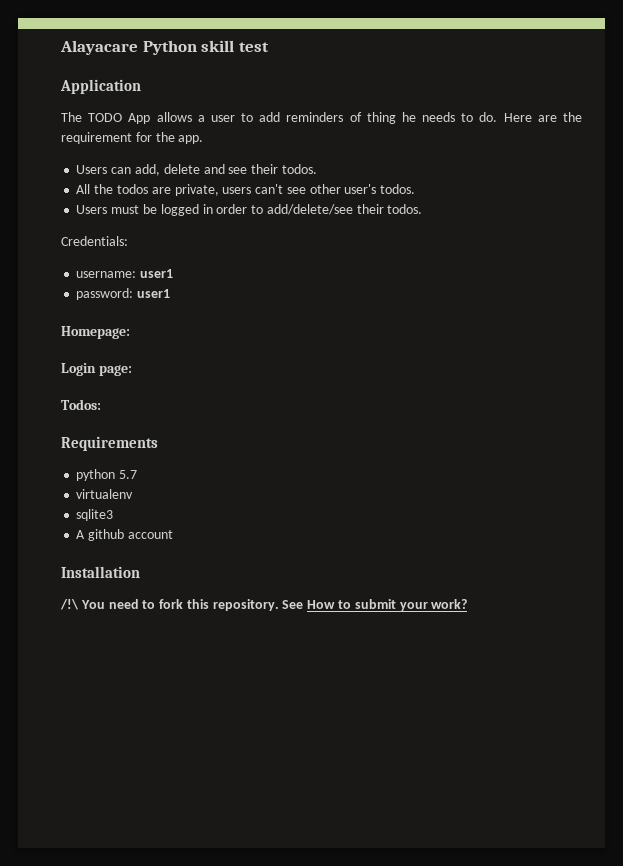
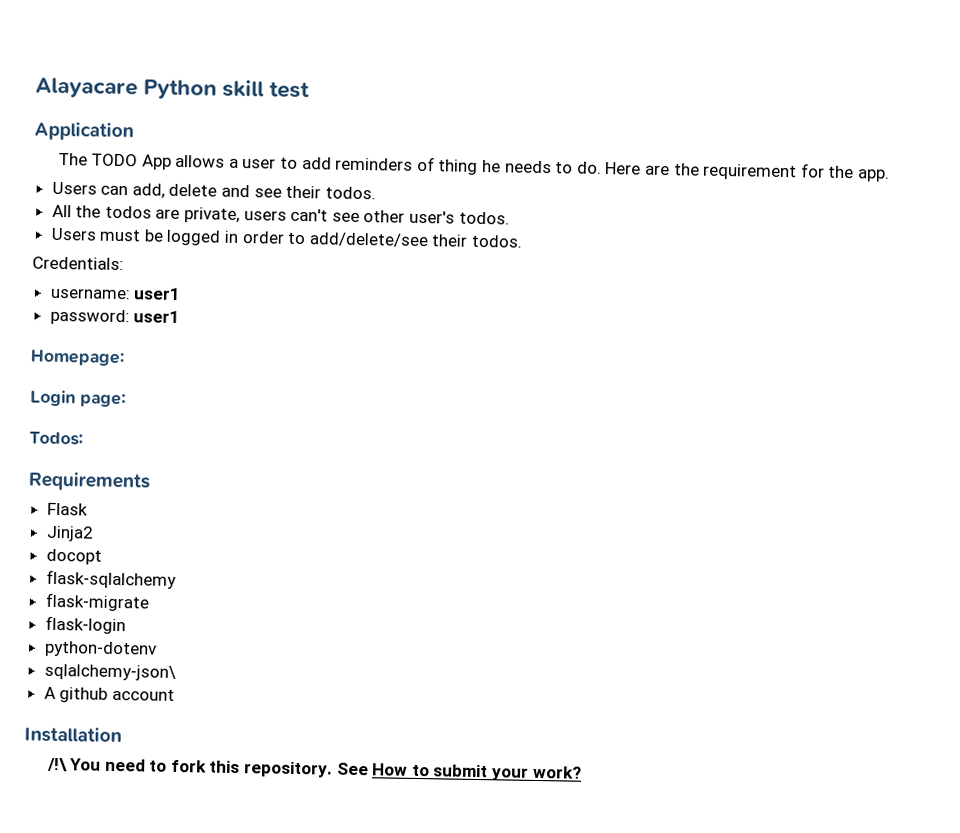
[76,469,138,481] [76,489,134,499] [76,509,114,521] python 5.7 // virtualenv // sqlite3 -> [46,502,88,516] [45,525,94,542] [45,548,102,565] [45,569,177,589] [44,592,150,612] [44,615,126,635] [43,640,157,658] [43,663,176,681] Flask // Jinja2 // docopt // flask-sqlalchemy // flask-migrate // flask-login // python-dotenv // sqlalchemy-json\

